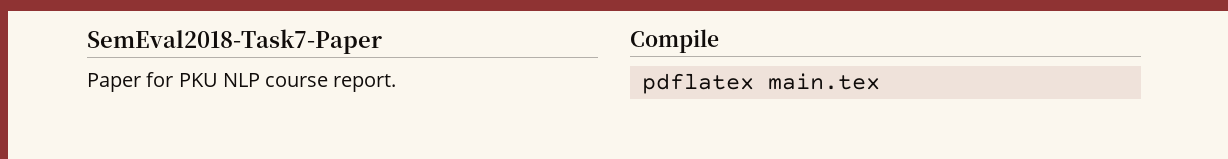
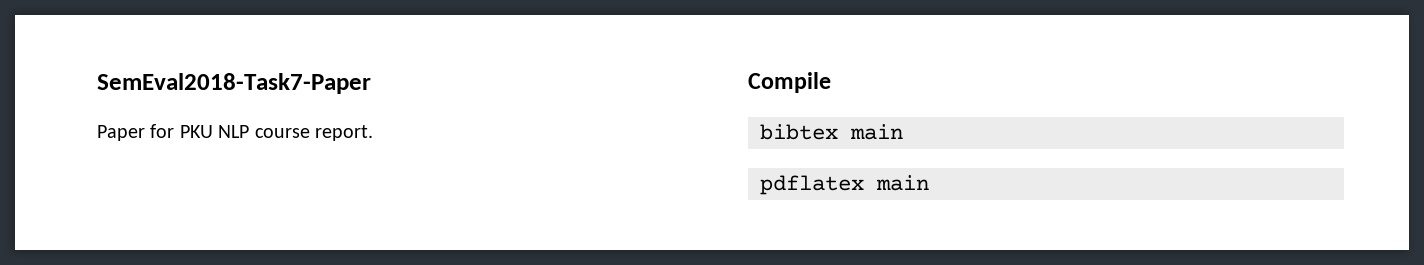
(719, 41) none -> [760,124,903,140] // bibtex main
[767,73,880,90] main.tex -> [876,175,929,191] main

